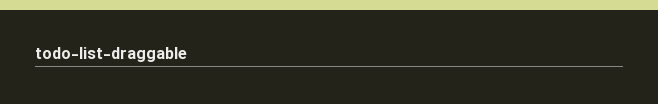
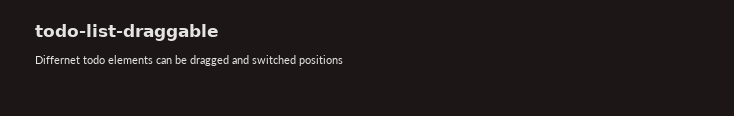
(187, 54) none -> [35,55,343,66] // Differnet todo elements can be dragged and switched positions

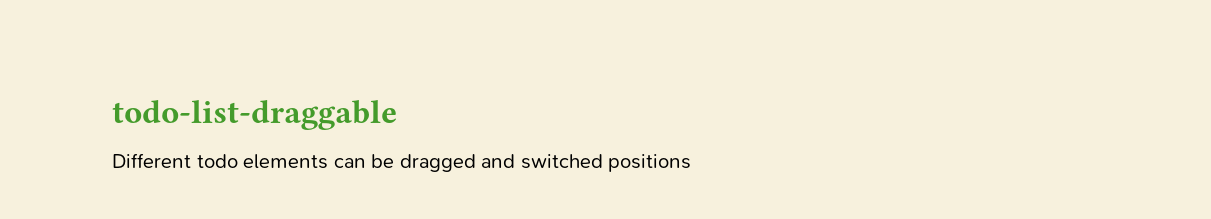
[35,55,80,64] Differnet -> [112,153,191,168] Different

